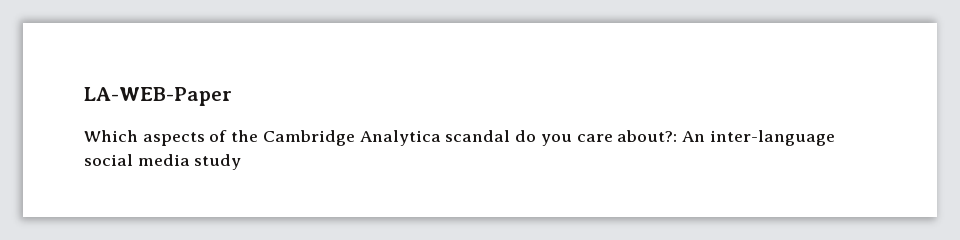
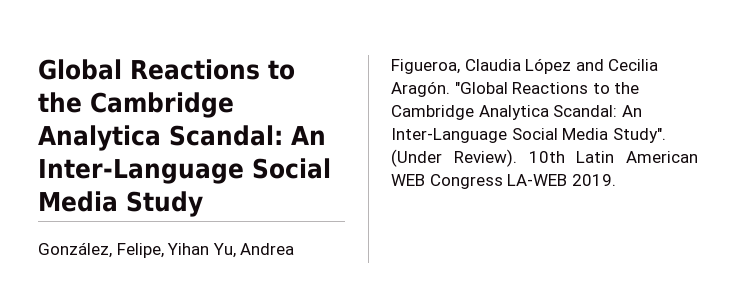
[84,87,232,106] [84,130,835,146] [84,154,242,170] LA-WEB-Paper // Which aspects of the Cambridge Analytica scandal do you care about?: An inter-language social media study -> [38,59,295,80] [38,92,234,118] [38,125,326,151] [38,158,331,184] [38,191,203,217] [38,242,295,258] [391,58,659,74] [391,81,640,97] [391,105,642,120] [391,128,666,143] [391,149,698,167] [391,174,616,189] Global Reactions to the Cambridge Analytica Scandal: An Inter-Language Social Media Study // González, Felipe, Yihan Yu, Andrea Figueroa, Claudia López and Cecilia Aragón. "Global Reactions to the Cambridge Analytica Scandal: An Inter-Language Social Media Study". (Under Review). 10th Latin American WEB Congress LA-WEB 2019.

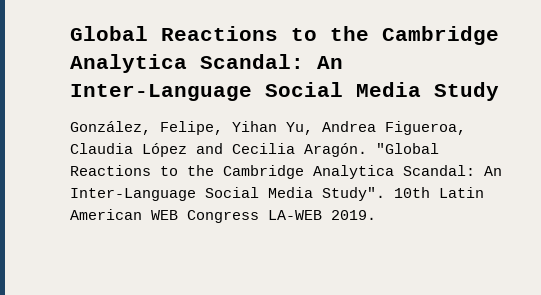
[391,149,517,167] (Under Review). -> (385, 194) none

